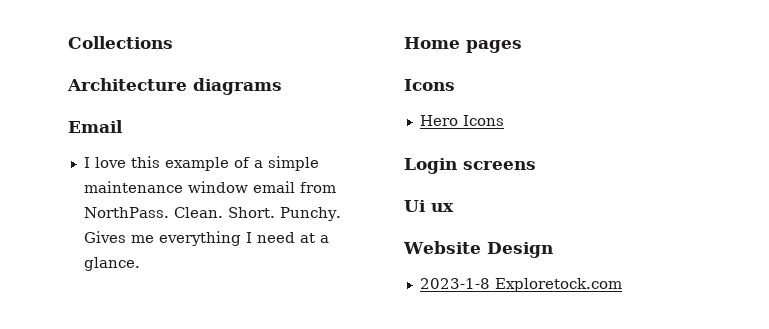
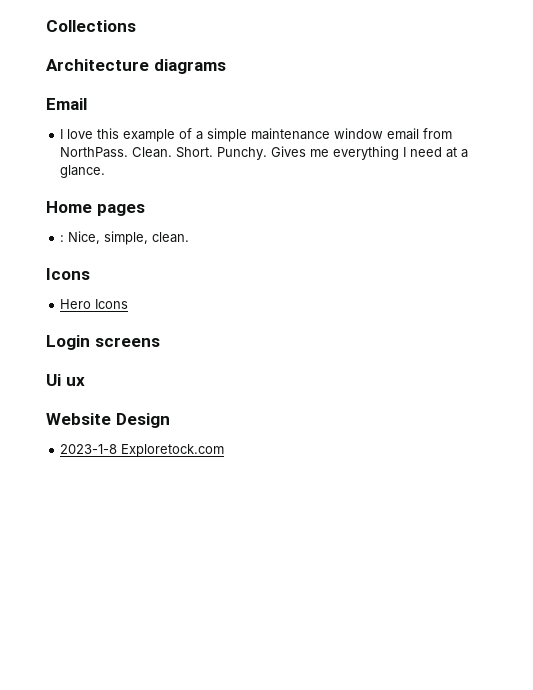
(522, 46) none -> [60,231,190,245] // : Nice, simple, clean.

